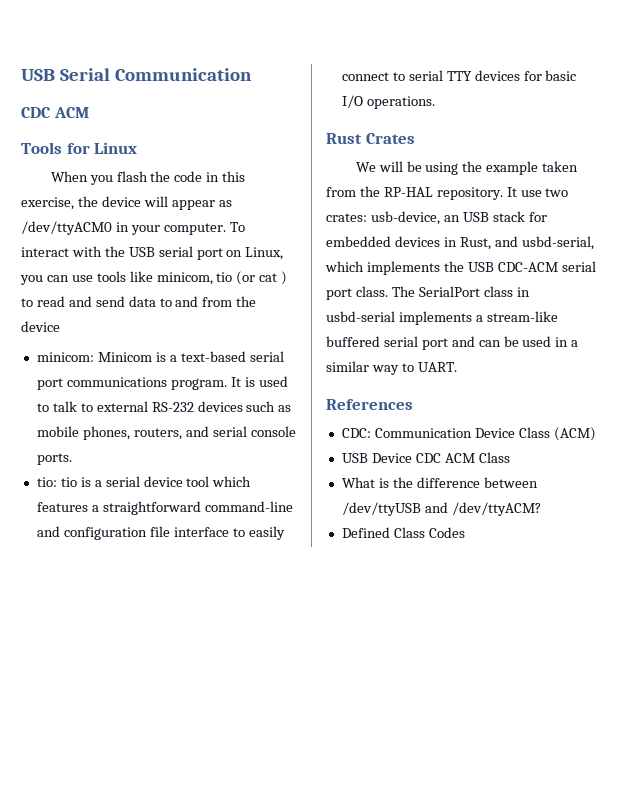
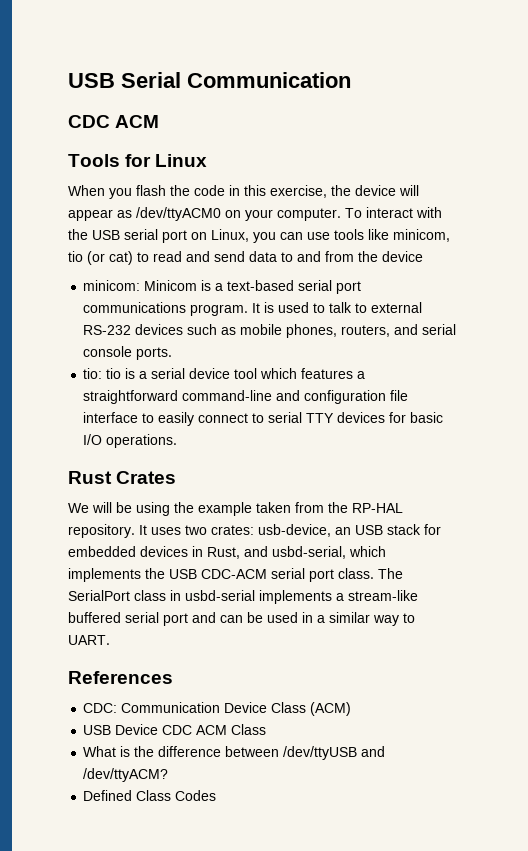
[115,222,129,232] in -> [225,210,241,218] on
[259,271,288,285] cat ) -> [109,251,133,265] cat)
[520,190,542,197] use -> [151,527,181,535] uses

